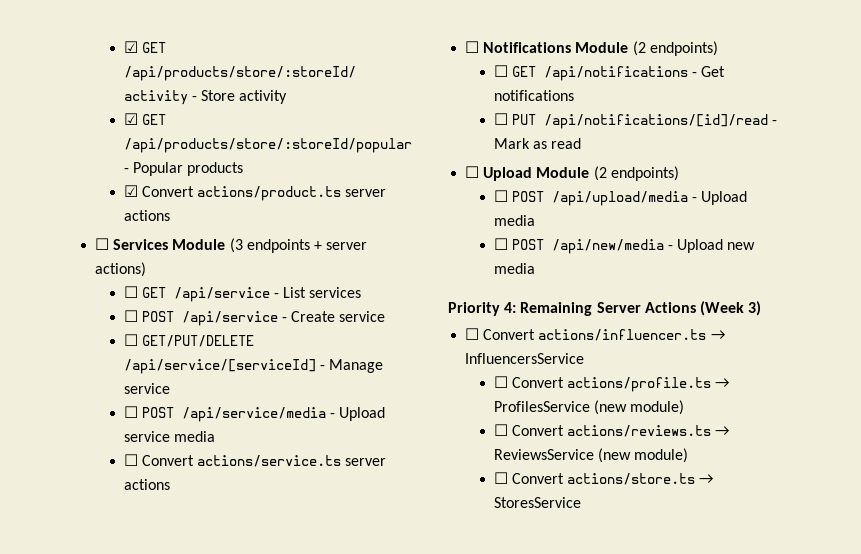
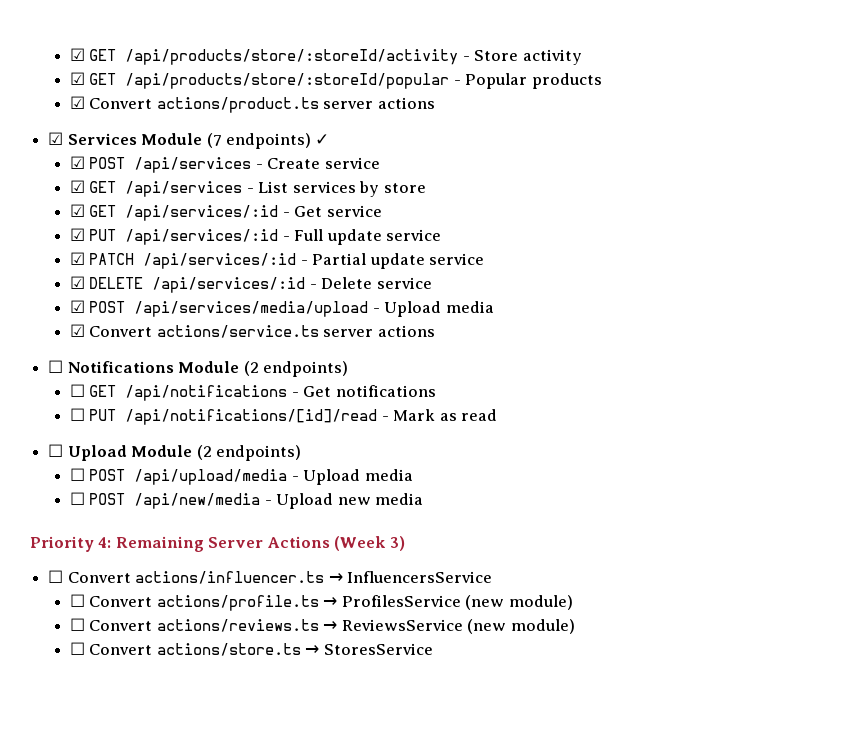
[95,238,110,250] ☐ -> [48,132,64,145] ☑
[229,238,368,253] [95,262,147,277] [123,286,362,302] [123,310,386,326] [123,334,254,347] [123,359,383,374] [123,383,170,394] [123,406,386,422] [123,431,215,442] [123,454,138,466] (3 endpoints + server actions) // ☐ GET /api/service - List services // ☐ POST /api/service - Create service // ☐ GET/PUT/DELETE /api/service/[serviceId] - Manage service // ☐ POST /api/service/media - Upload service media // ☐ -> [206,133,330,149] [69,156,380,173] [69,180,426,197] [69,204,382,221] [69,228,442,245] [69,252,485,269] [69,276,432,293] [69,300,494,317] [69,324,85,337] (7 endpoints) ✓ // ☑ POST /api/services - Create service // ☑ GET /api/services - List services by store // ☑ GET /api/services/:id - Get service // ☑ PUT /api/services/:id - Full update service // ☑ PATCH /api/services/:id - Partial update service // ☑ DELETE /api/services/:id - Delete service // ☑ POST /api/services/media/upload - Upload media // ☑

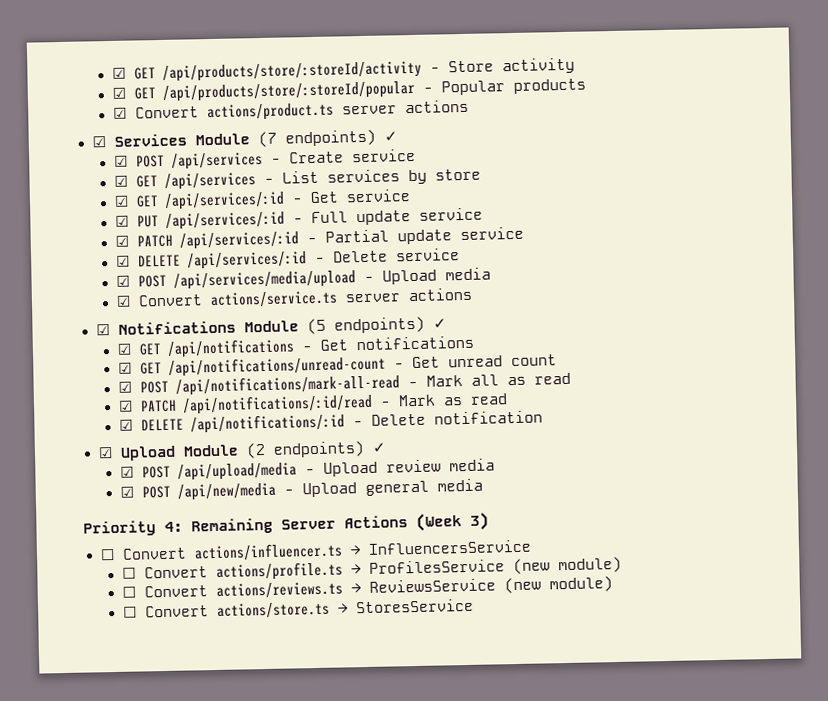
[48,360,64,373] ☐ -> [95,324,110,336] ☑
[243,361,348,377] [69,384,85,397] (2 endpoints) // ☐ -> [306,316,447,335] [116,343,132,355] (5 endpoints) ✓ // ☑
[69,408,498,425] [48,444,64,457] ☐ PUT /api/notifications/[id]/read - Mark as read // ☐ -> [117,354,557,377] [117,372,571,396] [117,393,508,415] [118,410,543,434] [97,447,113,459] ☑ GET /api/notifications/unread-count - Get unread count // ☑ POST /api/notifications/mark-all-read - Mark all as read // ☑ PATCH /api/notifications/:id/read - Mark as read // ☑ DELETE /api/notifications/:id - Delete notification // ☑
[69,468,85,481] // ☐ -> [371,442,387,453] [119,466,134,478] ✓ // ☑
[364,469,413,481] [69,492,85,505] media // ☐ -> [385,458,495,473] [119,486,134,498] review media // ☑
[337,497,371,505] new -> [364,480,429,497] general

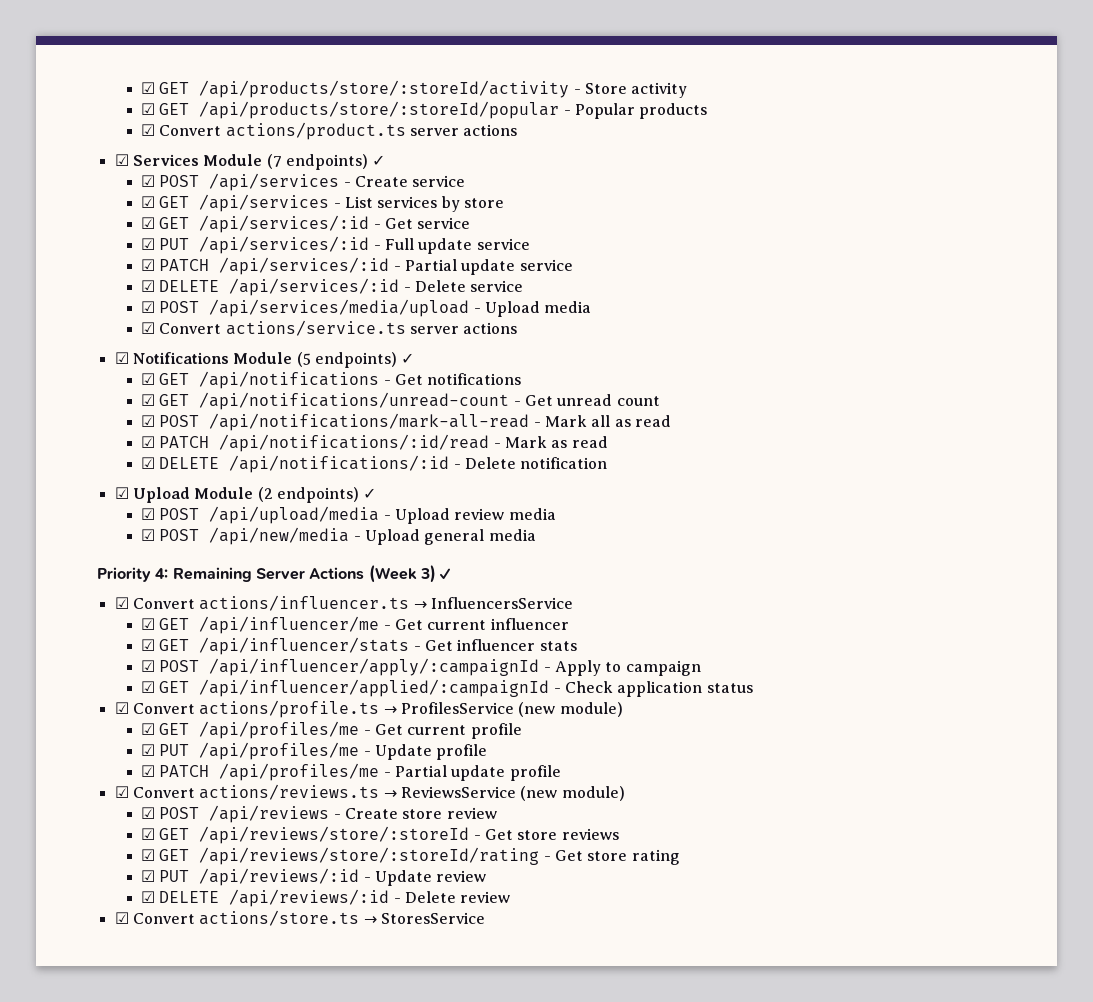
[99,549,115,561] // ☐ -> [440,568,451,580] [114,597,129,609] ✓ // ☑
[121,567,136,579] ☐ -> [141,616,569,634] [141,637,577,655] [141,658,701,676] [141,679,753,697] [114,702,129,714] ☑ GET /api/influencer/me - Get current influencer // ☑ GET /api/influencer/stats - Get influencer stats // ☑ POST /api/influencer/apply/:campaignId - Apply to campaign // ☑ GET /api/influencer/applied/:campaignId - Check application status // ☑
[121,586,136,598] ☐ -> [141,721,522,739] [141,742,488,760] [141,763,561,781] [114,786,129,798] ☑ GET /api/profiles/me - Get current profile // ☑ PUT /api/profiles/me - Update profile // ☑ PATCH /api/profiles/me - Partial update profile // ☑
[122,606,137,618] ☐ -> [141,805,497,823] [141,826,619,844] [141,847,680,865] [141,868,487,886] [141,889,511,907] [114,912,129,924] ☑ POST /api/reviews - Create store review // ☑ GET /api/reviews/store/:storeId - Get store reviews // ☑ GET /api/reviews/store/:storeId/rating - Get store rating // ☑ PUT /api/reviews/:id - Update review // ☑ DELETE /api/reviews/:id - Delete review // ☑

